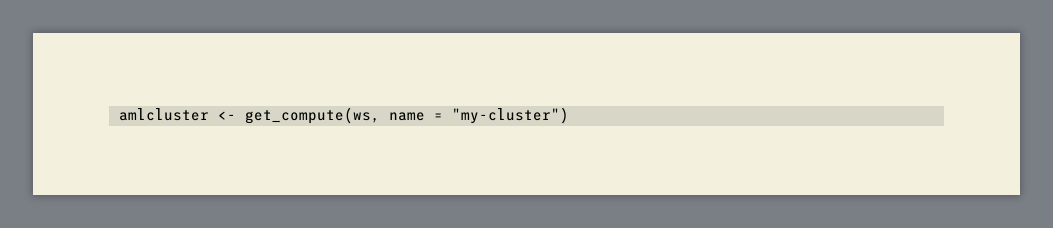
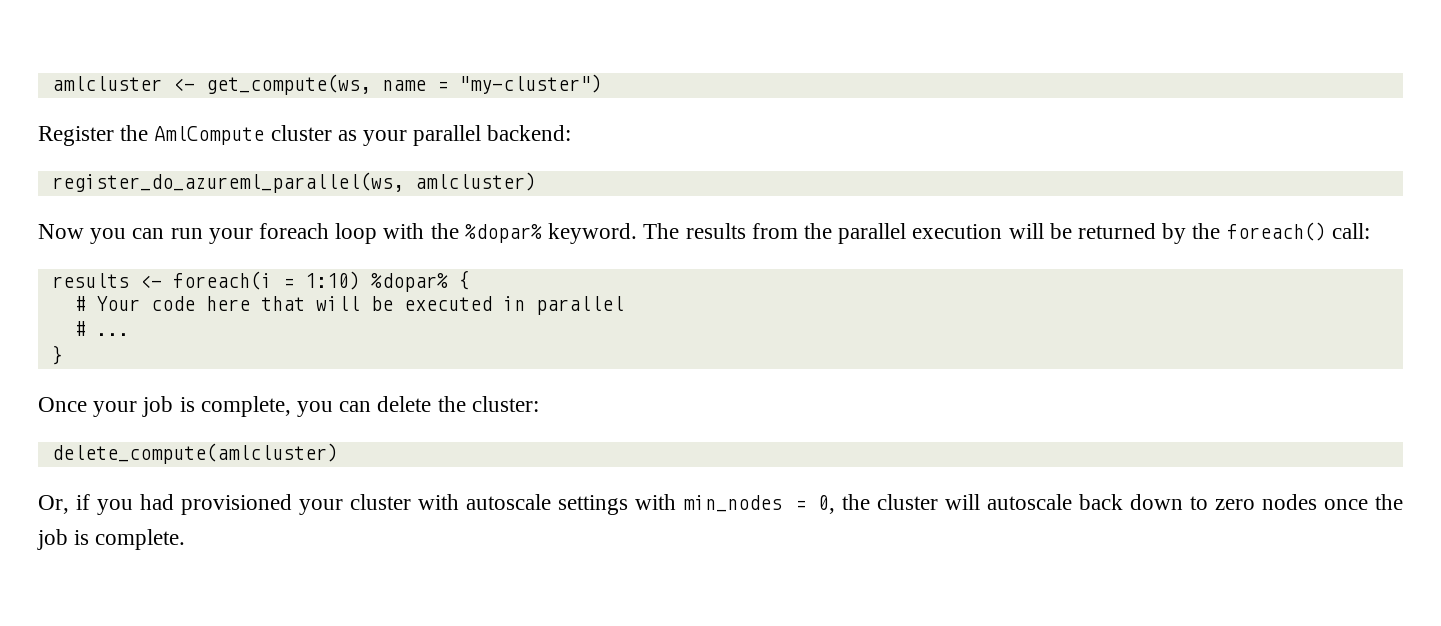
(569, 115) none -> [38,125,572,146] [51,172,536,193] [38,222,1370,244] [51,270,470,292] [73,296,624,315] [73,321,129,336] [51,345,63,365] [38,396,539,417] [51,443,338,464] [38,494,1403,515] [37,529,186,550] // Register the AmlCompute cluster as your parallel backend: // register_do_azureml_parallel(ws, amlcluster) // Now you can run your foreach loop with the %dopar% keyword. The results from the parallel execution will be returned by the foreach() call: // results <- foreach(i = 1:10) %dopar% { // # Your code here that will be executed in parallel // # ... // } // Once your job is complete, you can delete the cluster: // delete_compute(amlcluster) // Or, if you had provisioned your cluster with autoscale settings with min_nodes = 0, the cluster will autoscale back down to zero nodes once the job is complete.

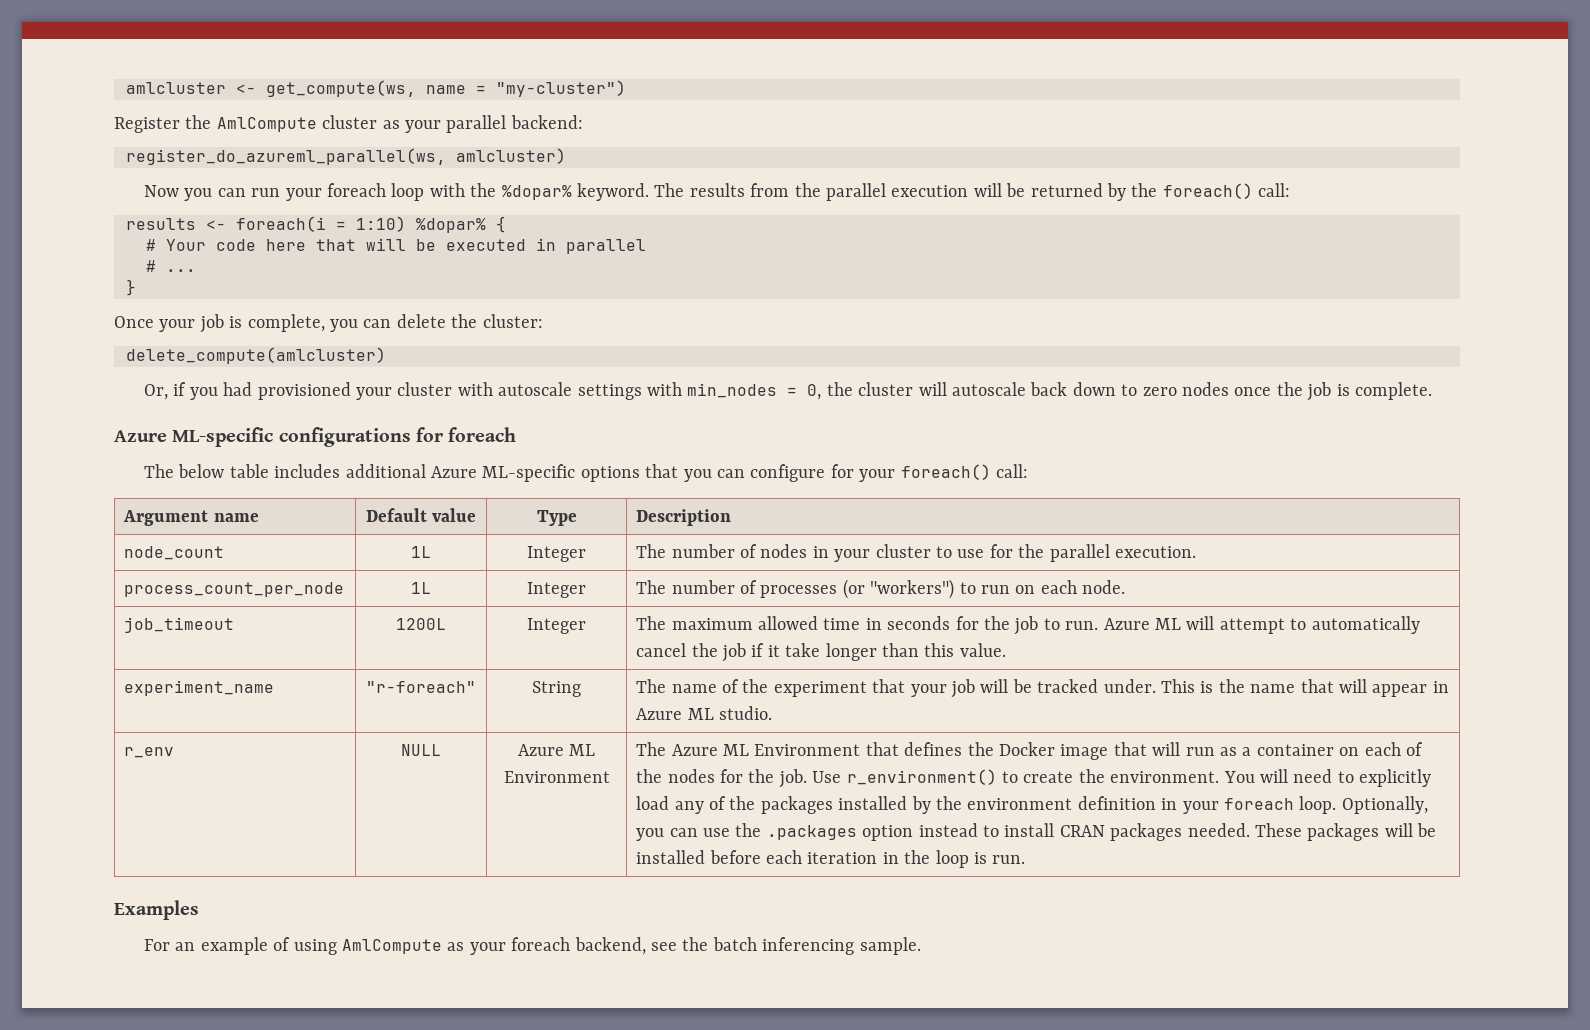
(186, 539) none -> [114,427,517,447] [144,464,1029,482] [123,510,259,526] [365,508,477,522] [536,510,577,526] [636,509,732,526] [124,546,225,560] [411,546,431,558] [527,546,586,562] [636,544,1196,562] [124,582,345,597] [411,582,431,594] [527,582,586,598] [636,579,1126,599] [124,617,235,633] [396,618,446,630] [527,618,586,634] [636,616,1420,635] [636,643,1006,662] [124,680,275,696] [366,681,476,693] [532,681,581,697] [636,679,1449,698] [636,706,772,720] [124,747,175,758] [401,744,441,756] [517,744,596,756] [503,771,610,783] [636,742,1423,760] [636,769,1432,788] [636,796,1428,814] [636,823,1437,841] [636,850,1026,868] [114,900,199,920] [144,937,921,955] // Azure ML-specific configurations for foreach // The below table includes additional Azure ML-specific options that you can configure for your foreach() call: // Argument name | Default value | Type | Description // node_count | 1L | Integer | The number of nodes in your cluster to use for the parallel execution. // process_count_per_node | 1L | Integer | The number of processes (or "workers") to run on each node. // job_timeout | 1200L | Integer | The maximum allowed time in seconds for the job to run. Azure ML will attempt to automatically cancel the job if it take longer than this value. // experiment_name | "r-foreach" | String | The name of the experiment that your job will be tracked under. This is the name that will appear in Azure ML studio. // r_env | NULL | Azure ML Environment | The Azure ML Environment that defines the Docker image that will run as a container on each of the nodes for the job. Use r_environment() to create the environment. You will need to explicitly load any of the packages installed by the environment definition in your foreach loop. Optionally, you can use the .packages option instead to install CRAN packages needed. These packages will be installed before each iteration in the loop is run. // Examples // For an example of using AmlCompute as your foreach backend, see the batch inferencing sample.

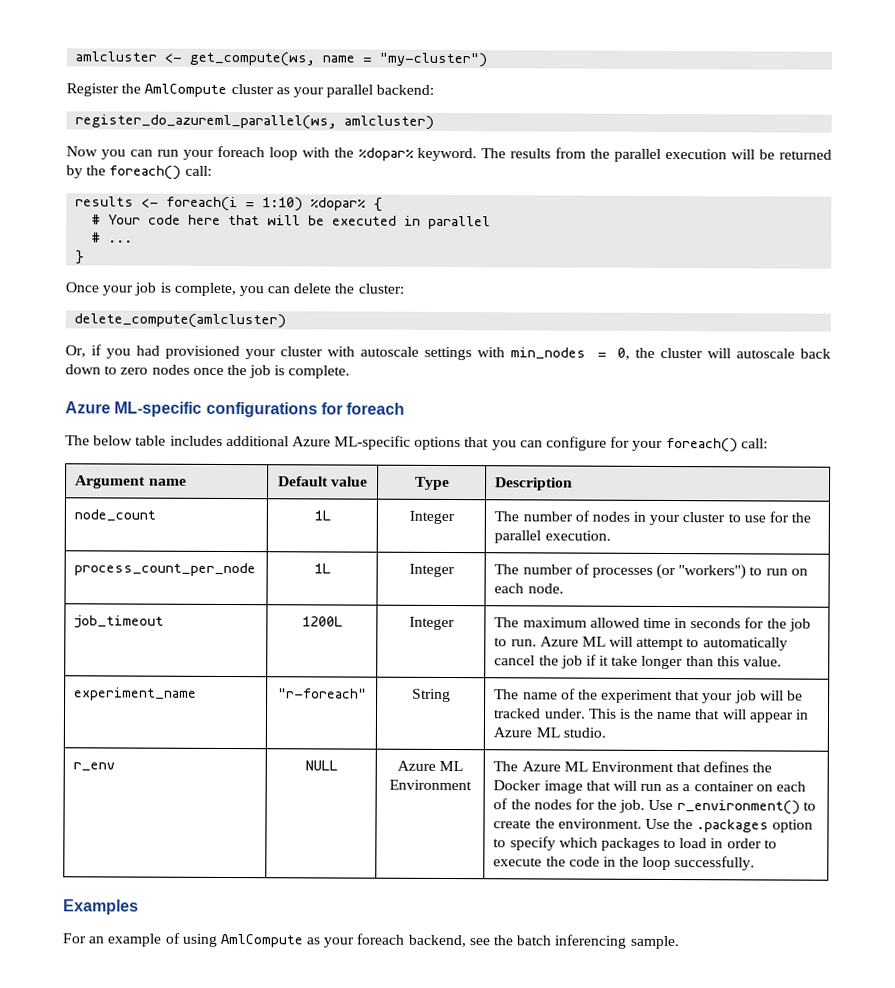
[1223,769,1432,787] [636,796,1428,814] [636,823,1437,841] [636,850,878,864] You will need to explicitly load any of the packages installed by the environment definition in your foreach loop. Optionally, you can use the .packages option instead to install CRAN packages needed. These packages will be installed before each iteration -> [644,818,814,833] [493,836,777,851] [493,856,600,867] Use the .packages option to specify which packages to load in order to execute the code
[973,852,1026,864] is run. -> [674,856,756,871] successfully.

